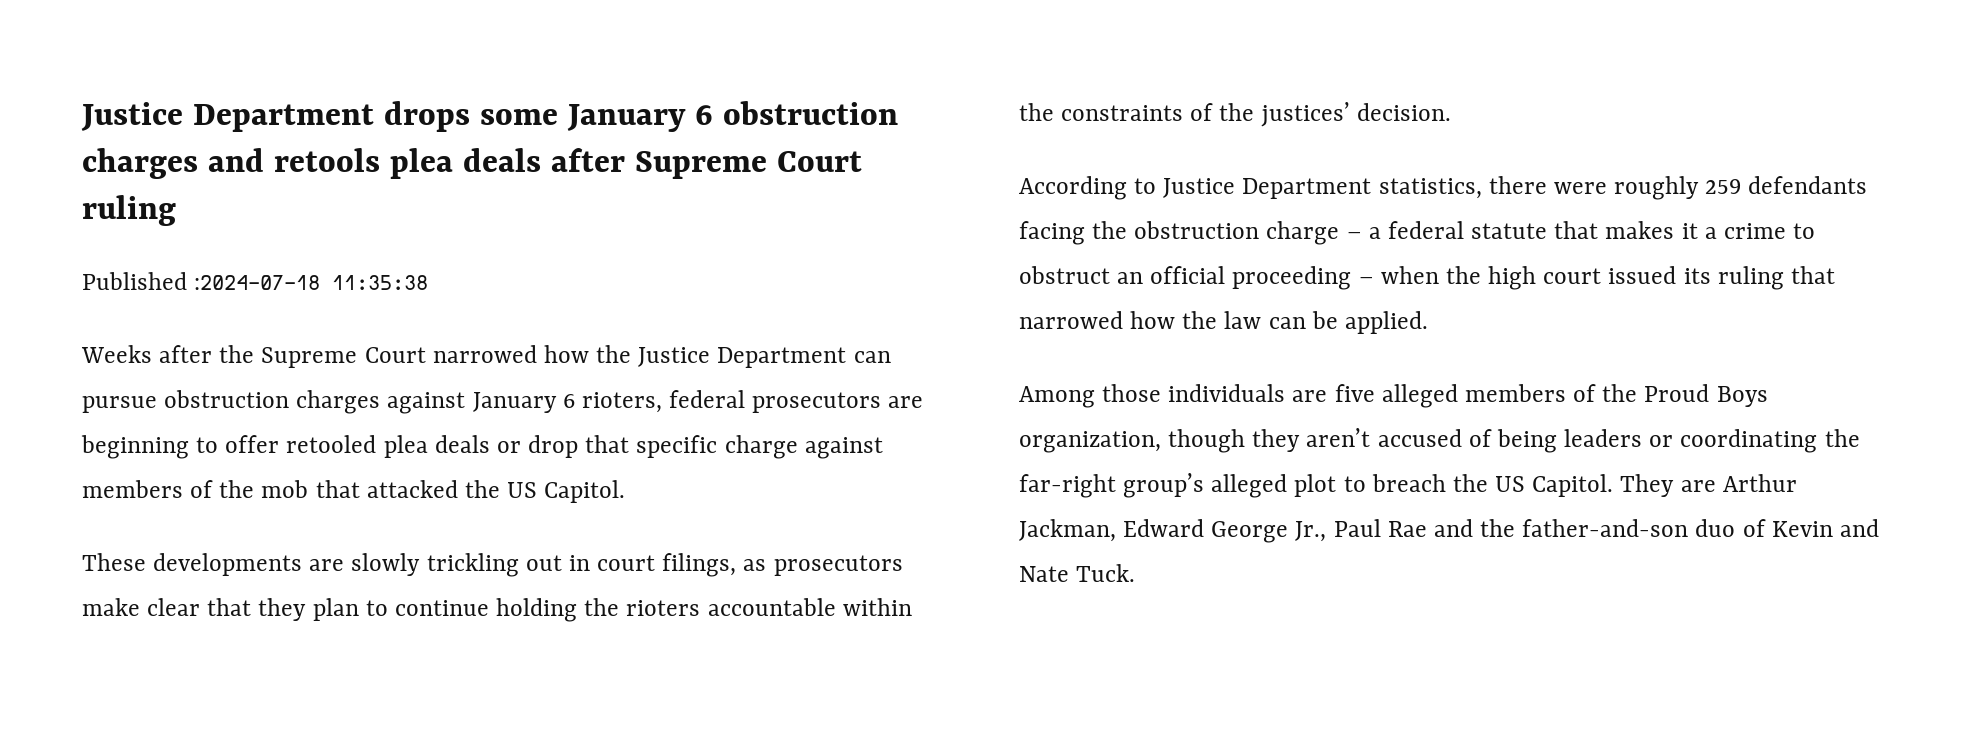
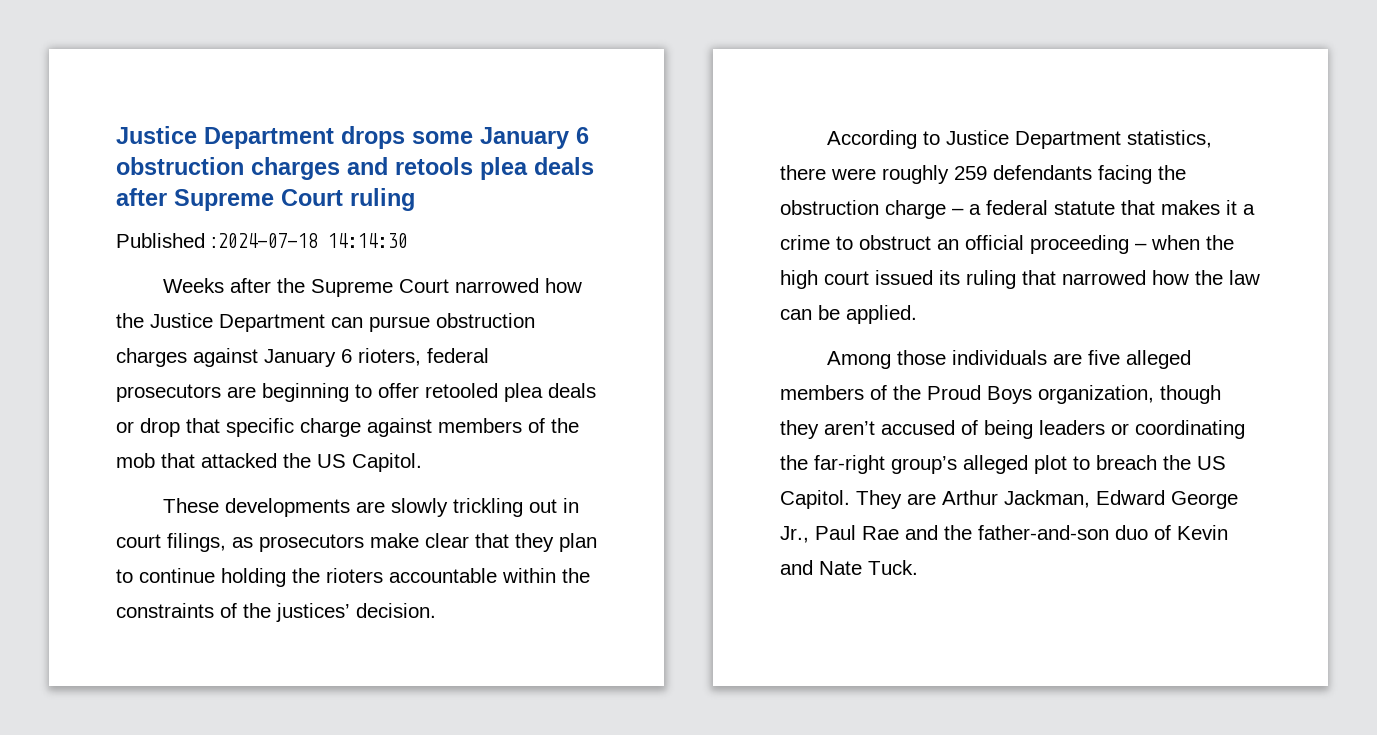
[332,275,429,290] 11:35:38 -> [327,233,407,248] 14:14:30

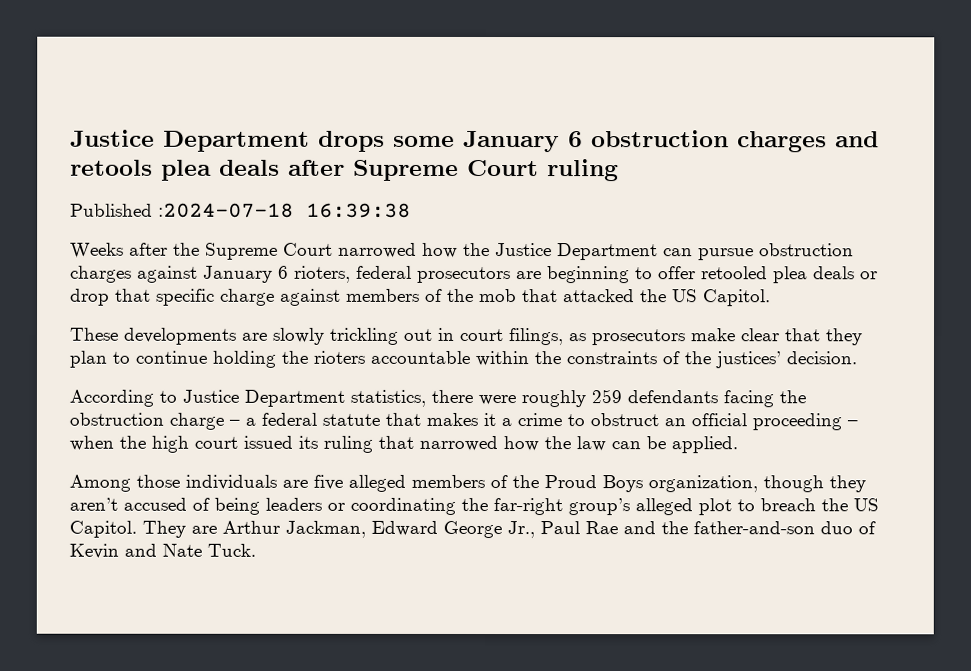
[327,233,407,248] 14:14:30 -> [306,202,411,218] 16:39:38

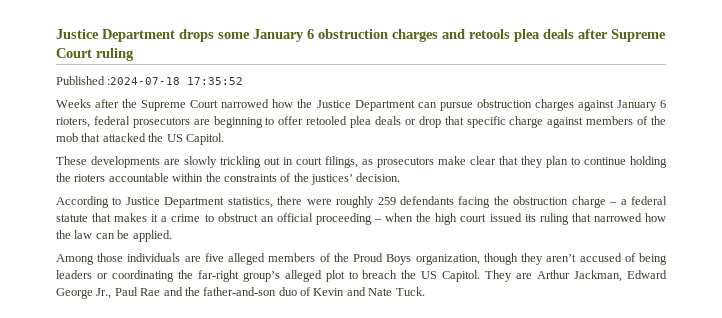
[306,202,411,218] 16:39:38 -> [187,77,244,85] 17:35:52

